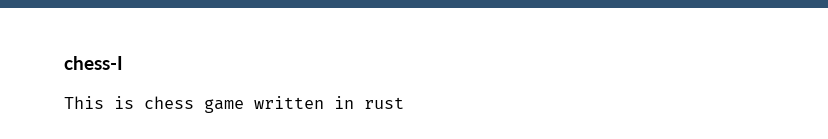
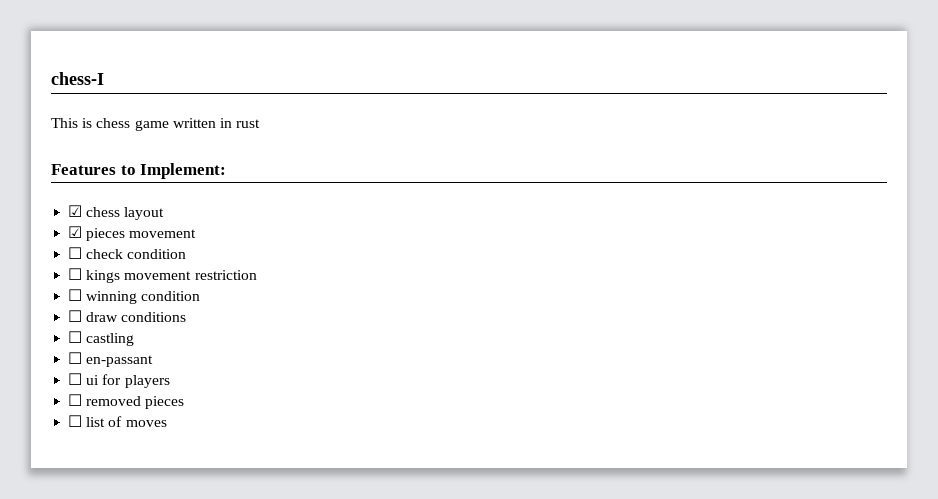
(404, 103) none -> [51,163,227,179] [68,205,165,220] [68,226,197,241] [68,247,187,259] [68,268,257,283] [68,289,201,304] [68,310,187,322] [68,331,135,346] [68,352,154,367] [68,373,170,388] [68,394,185,409] [68,415,167,427] // Features to Implement: // ☑ chess layout // ☑ pieces movement // ☐ check condition // ☐ kings movement restriction // ☐ winning condition // ☐ draw conditions // ☐ castling // ☐ en-passant // ☐ ui for players // ☐ removed pieces // ☐ list of moves

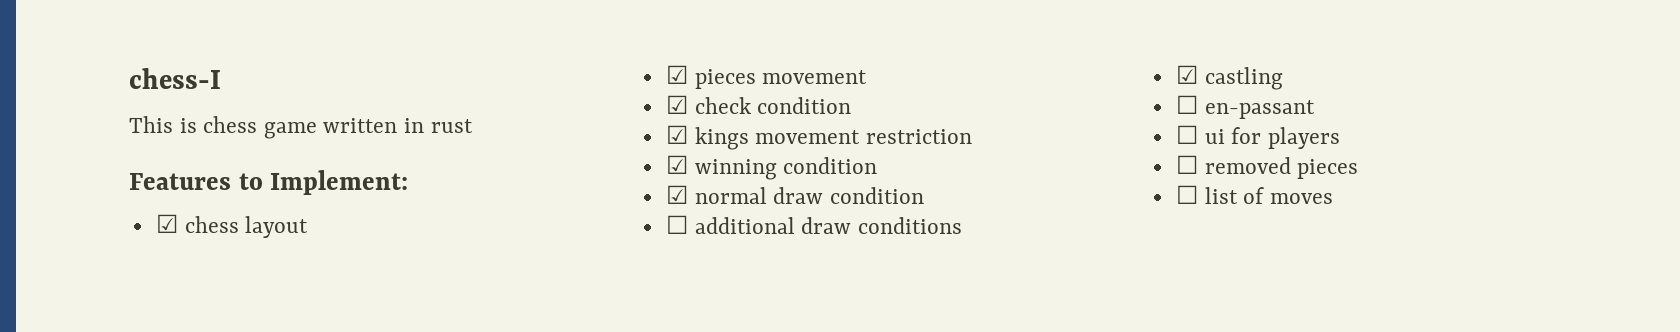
[68,247,83,259] ☐ -> [665,95,688,114] ☑
[68,268,83,280] ☐ -> [665,125,688,144] ☑
[68,289,83,301] ☐ -> [665,155,688,174] ☑
[68,310,83,322] // ☐ -> [665,185,924,204] [665,215,795,234] // ☑ normal draw condition // ☐ additional
[68,331,83,343] ☐ -> [1175,65,1198,84] ☑

